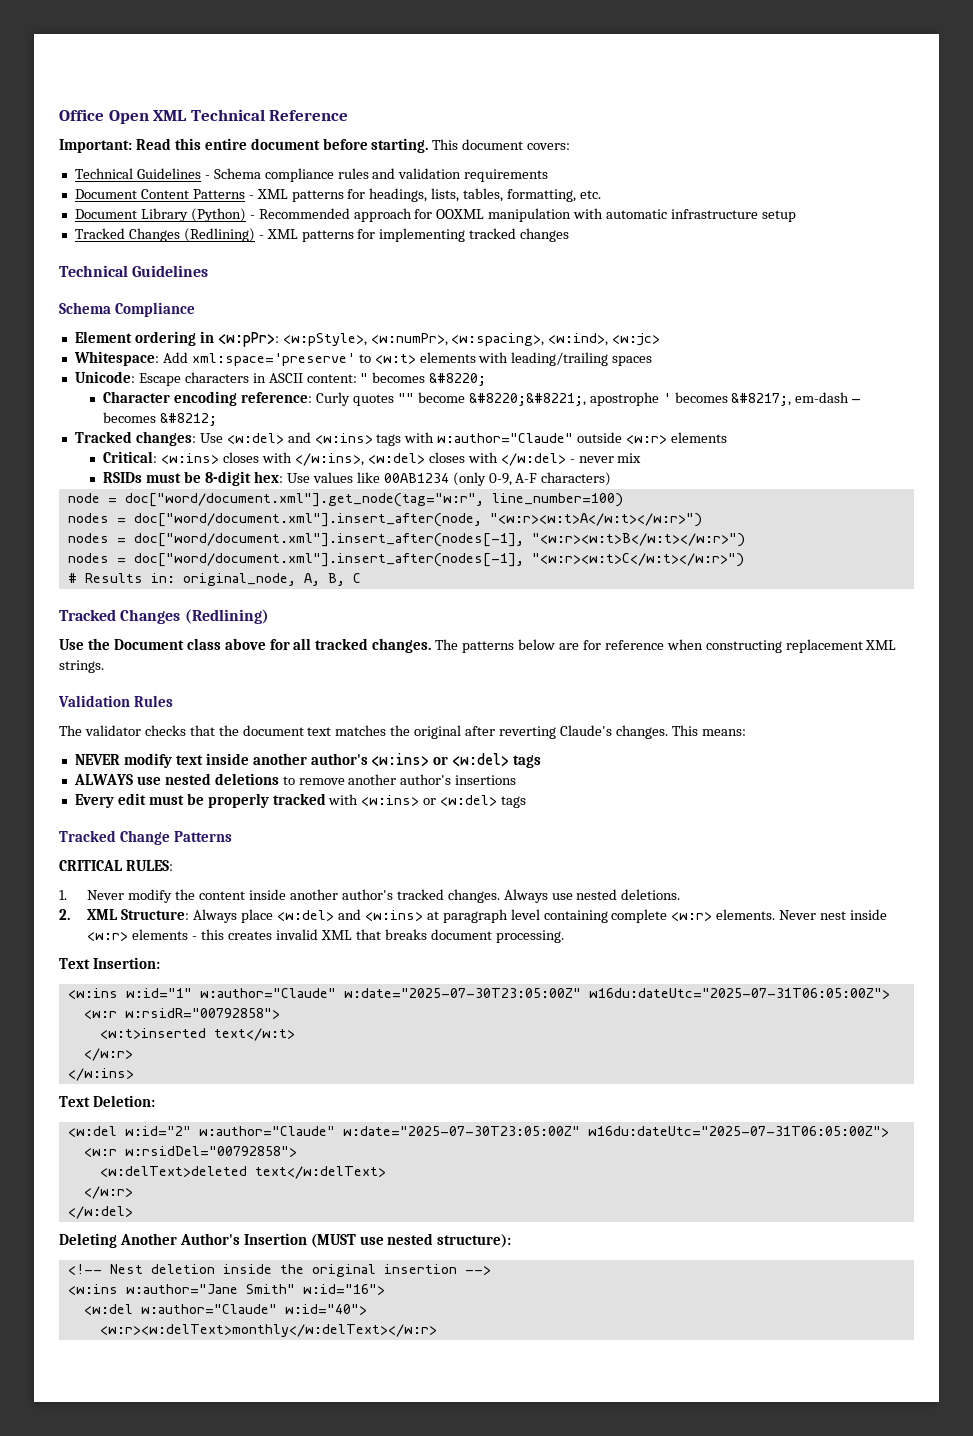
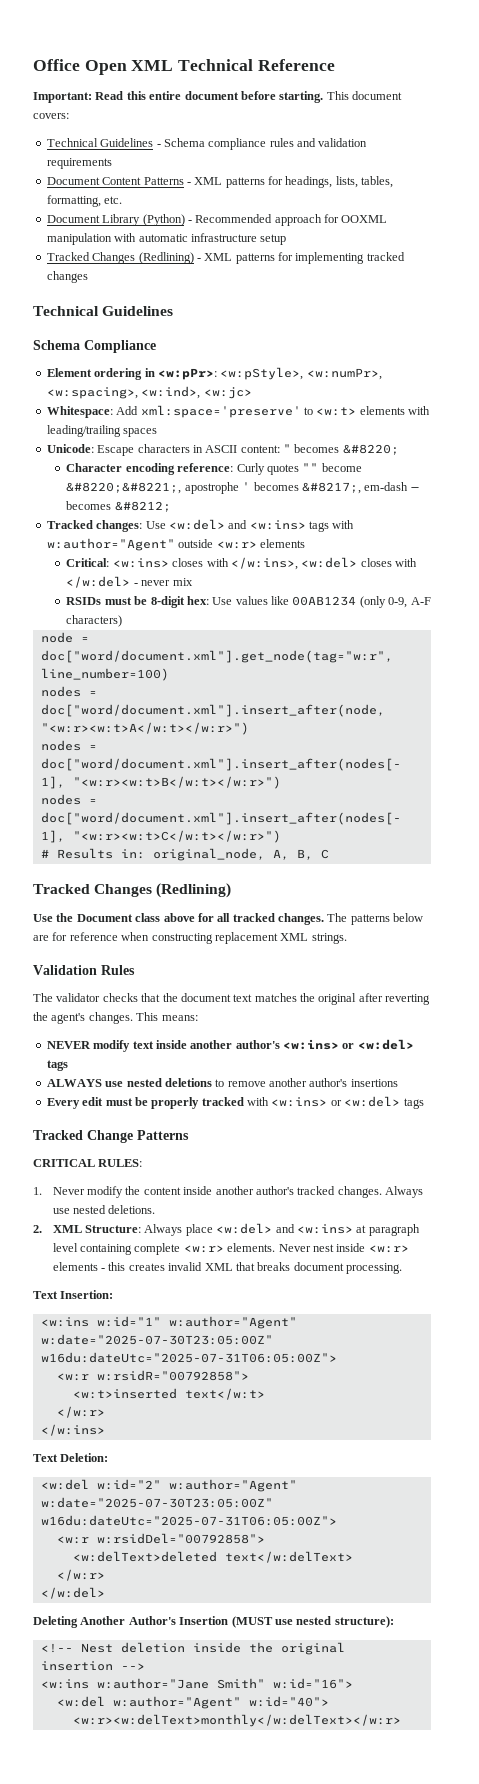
[437,433,574,443] w:author="Claude" -> [46,538,175,551] w:author="Agent"
[559,725,612,736] Claude's -> [33,1012,86,1024] the agent's
[199,988,336,998] w:author="Claude" -> [168,1316,297,1329] w:author="Agent"
[198,1126,335,1136] w:author="Claude" -> [168,1479,297,1492] w:author="Agent"
[140,1304,277,1314] w:author="Claude" -> [112,1696,241,1709] w:author="Agent"

